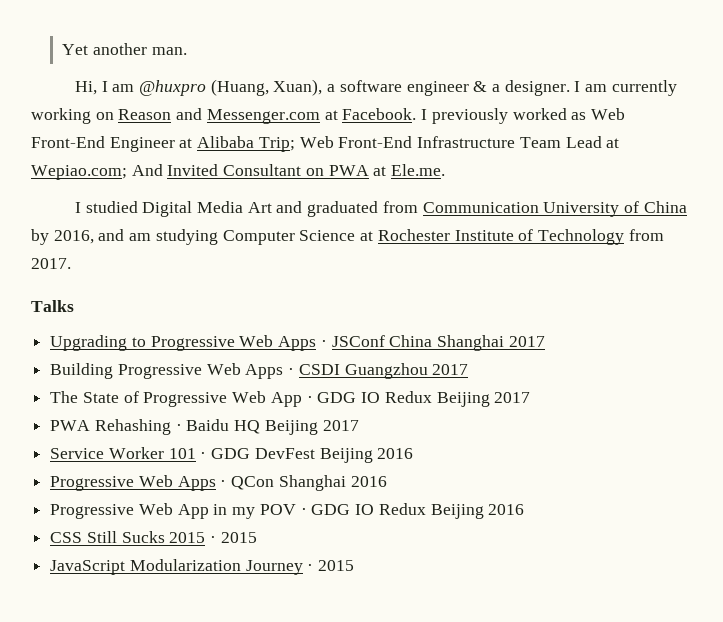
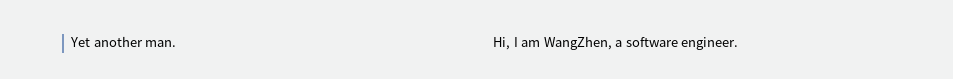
[138,79,677,96] [31,108,625,124] [31,136,620,152] [31,164,446,180] [74,201,687,217] [31,229,664,245] [31,258,71,269] [31,300,74,312] [50,335,545,351] [50,363,469,379] [50,391,531,407] [50,419,359,435] [50,447,414,463] [50,475,387,491] [50,503,525,519] [50,531,257,543] [50,559,355,575] @huxpro (Huang, Xuan), a software engineer & a designer. I am currently working on Reason and Messenger.com at Facebook. I previously worked as Web Front-End Engineer at Alibaba Trip; Web Front-End Infrastructure Team Lead at Wepiao.com; And Invited Consultant on PWA at Ele.me. // I studied Digital Media Art and graduated from Communication University of China by 2016, and am studying Computer Science at Rochester Institute of Technology from 2017. // Talks // Upgrading to Progressive Web Apps · JSConf China Shanghai 2017 // Building Progressive Web Apps · CSDI Guangzhou 2017 // The State of Progressive Web App · GDG IO Redux Beijing 2017 // PWA Rehashing · Baidu HQ Beijing 2017 // Service Worker 101 · GDG DevFest Beijing 2016 // Progressive Web Apps · QCon Shanghai 2016 // Progressive Web App in my POV · GDG IO Redux Beijing 2016 // CSS Still Sucks 2015 · 2015 // JavaScript Modularization Journey · 2015 -> [543,36,739,50] WangZhen, a software engineer.

